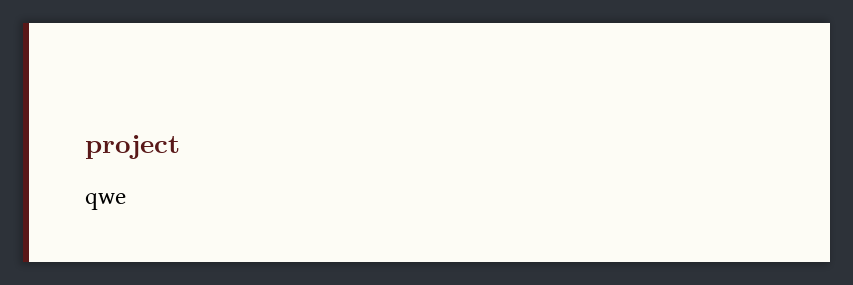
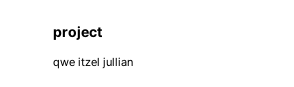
(126, 201) none -> [78,57,134,69] itzel jullian

